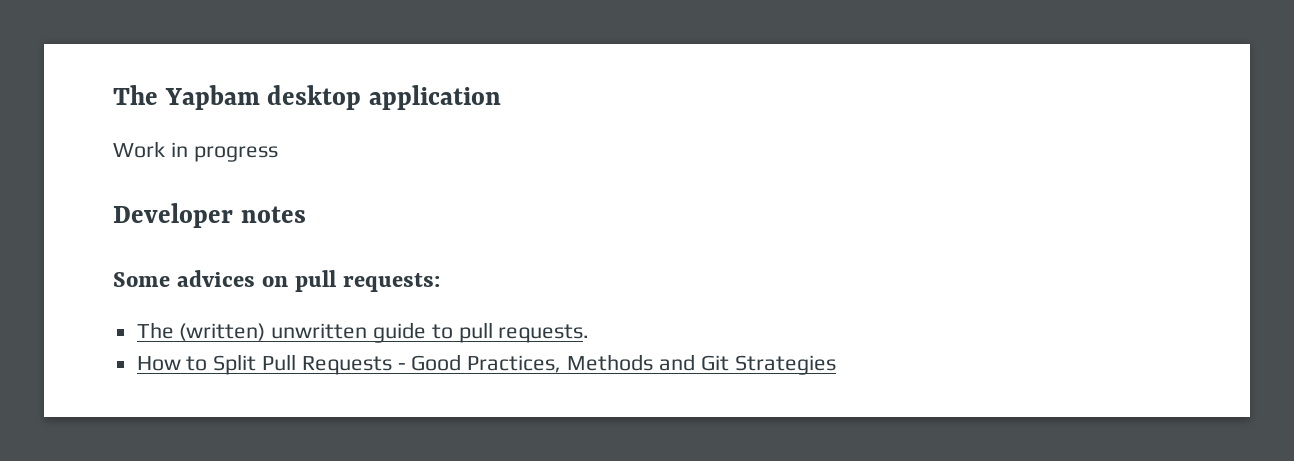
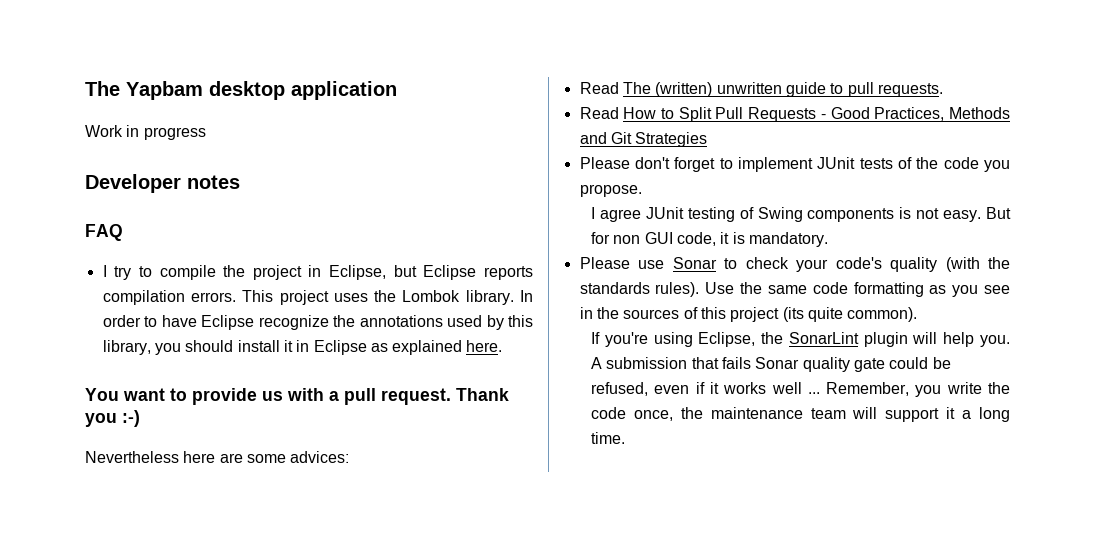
[113,270,440,292] Some advices on pull requests: // -> [85,224,123,241] [102,265,533,280] [102,290,533,305] [102,315,533,330] [102,340,503,355] [85,388,509,405] [85,410,140,427] [85,451,350,463] [579,82,619,94] FAQ // I try to compile the project in Eclipse, but Eclipse reports compilation errors. This project uses the Lombok library. In order to have Eclipse recognize the annotations used by this library, you should install it in Eclipse as explained here. // You want to provide us with a pull request. Thank you :-) // Nevertheless here are some advices: // Read
(590, 333) none -> [579,107,619,119] Read
(836, 365) none -> [579,157,1010,172] [579,184,642,197] [591,207,1011,222] [591,232,829,247] [579,257,1010,272] [579,282,1010,297] [579,307,918,322] [591,332,1010,347] [591,357,951,372] [591,382,1010,397] [591,407,1010,422] [591,432,626,444] // Please don't forget to implement JUnit tests of the code you propose. // I agree JUnit testing of Swing components is not easy. But for non GUI code, it is mandatory. // Please use Sonar to check your code's quality (with the standards rules). Use the same code formatting as you see in the sources of this project (its quite common). // If you're using Eclipse, the SonarLint plugin will help you. A submission that fails Sonar quality gate could be refused, even if it works well ... Remember, you write the code once, the maintenance team will support it a long time.

